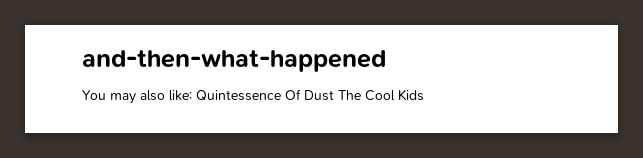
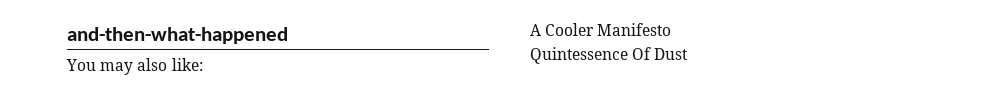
[196,89,424,101] Quintessence Of Dust The Cool Kids -> [530,23,672,36] [530,47,689,64] // A Cooler Manifesto // Quintessence Of Dust

